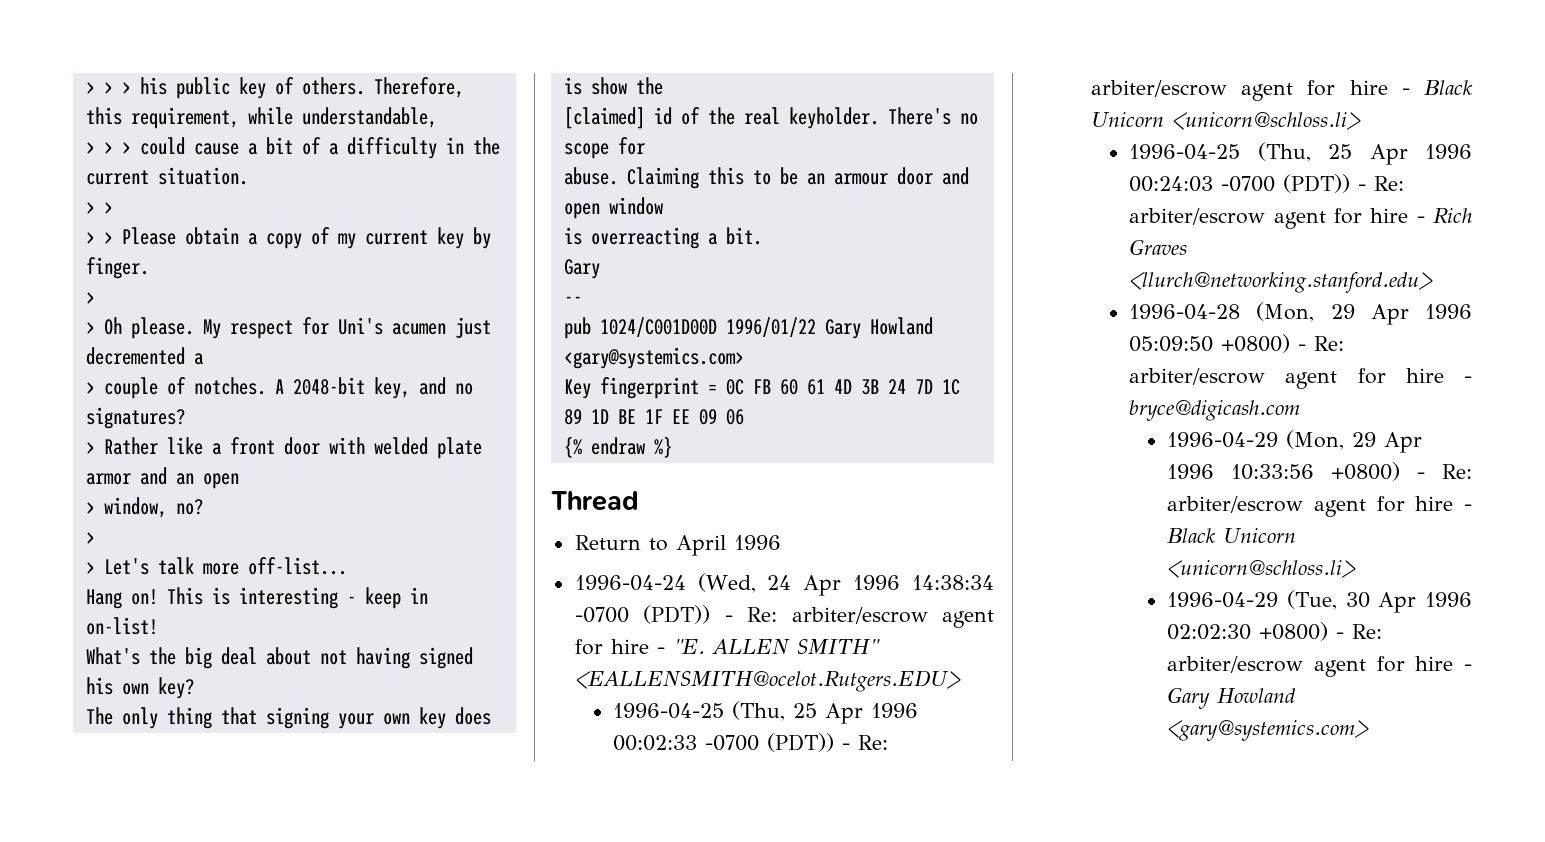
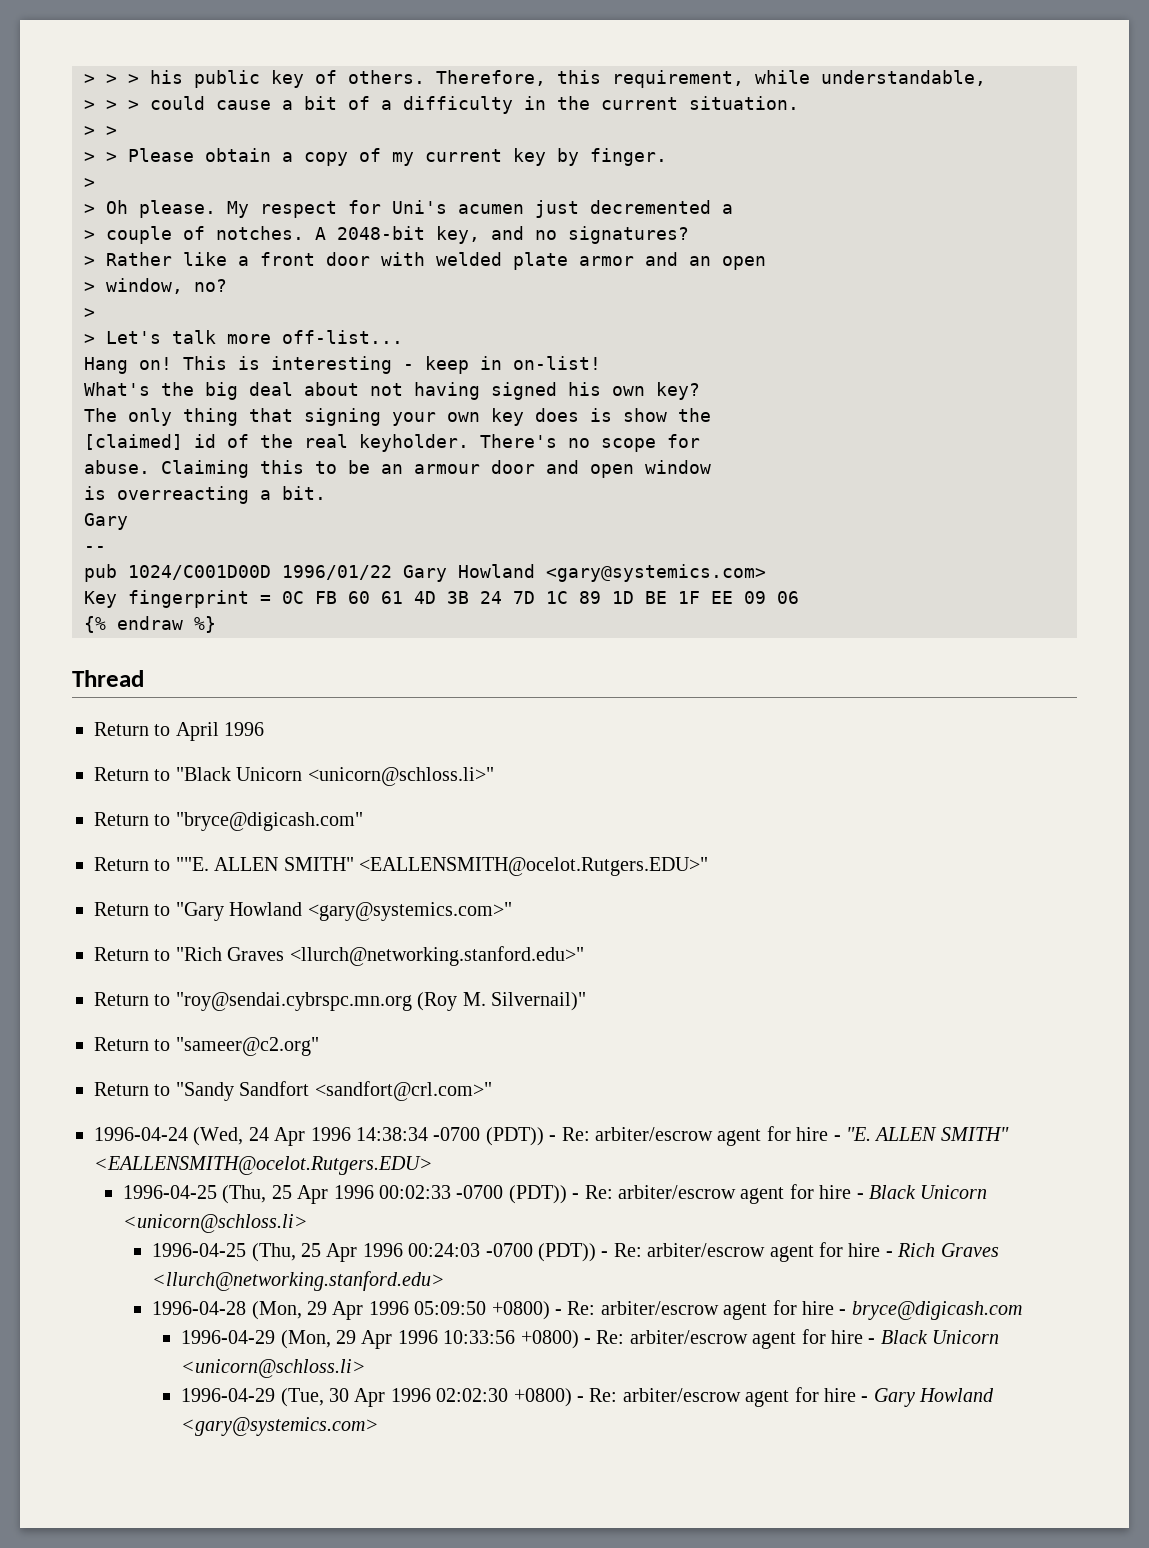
(781, 542) none -> [94,767,494,786] [94,812,363,831] [94,857,708,876] [94,902,512,921] [94,946,584,966] [94,992,586,1011] [94,1037,319,1056] [94,1081,492,1101] // Return to "Black Unicorn <unicorn@schloss.li>" // Return to "bryce@digicash.com" // Return to ""E. ALLEN SMITH" <EALLENSMITH@ocelot.Rutgers.EDU>" // Return to "Gary Howland <gary@systemics.com>" // Return to "Rich Graves <llurch@networking.stanford.edu>" // Return to "roy@sendai.cybrspc.mn.org (Roy M. Silvernail)" // Return to "sameer@c2.org" // Return to "Sandy Sandfort <sandfort@crl.com>"

